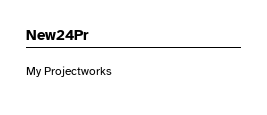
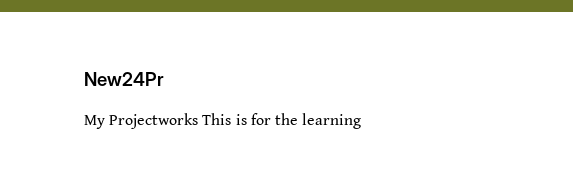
(113, 71) none -> [202,113,362,129] This is for the learning

